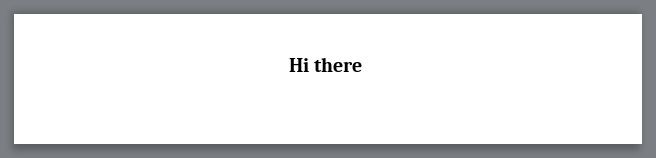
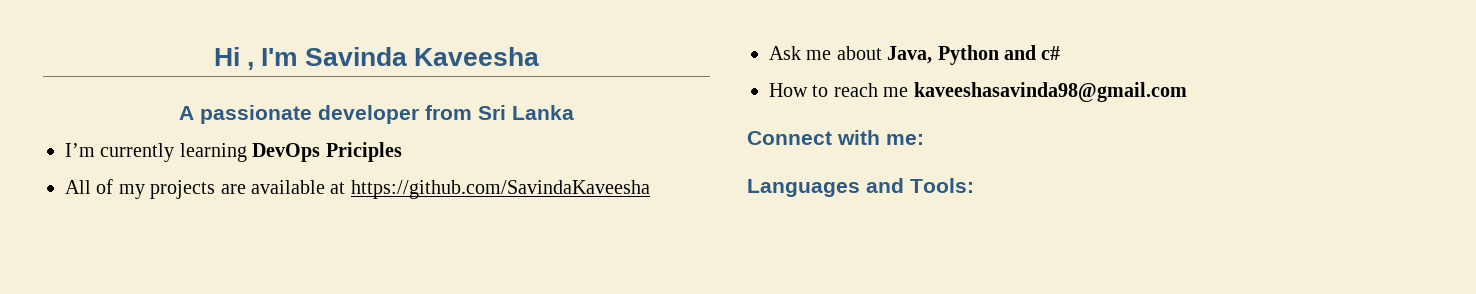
[314,57,363,72] there -> [246,47,540,70] [179,105,574,124] [65,142,402,162] [65,179,650,199] [769,45,1061,65] [769,82,1187,102] [747,130,924,145] [747,178,974,197] , I'm Savinda Kaveesha // A passionate developer from Sri Lanka // I’m currently learning DevOps Priciples // All of my projects are available at https://github.com/SavindaKaveesha // Ask me about Java, Python and c# // How to reach me kaveeshasavinda98@gmail.com // Connect with me: // Languages and Tools:

